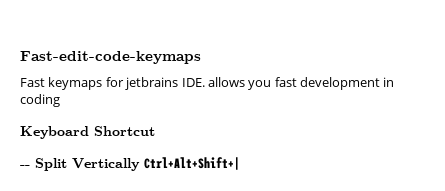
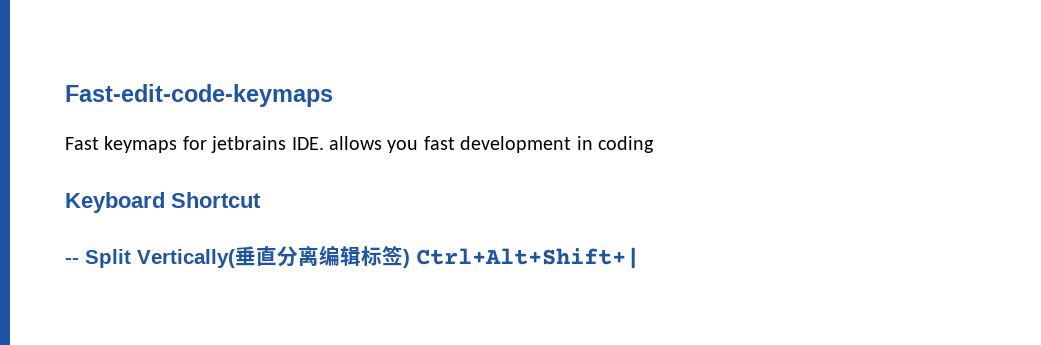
[72,158,140,171] Vertically -> [137,245,410,268] Vertically(垂直分离编辑标签)

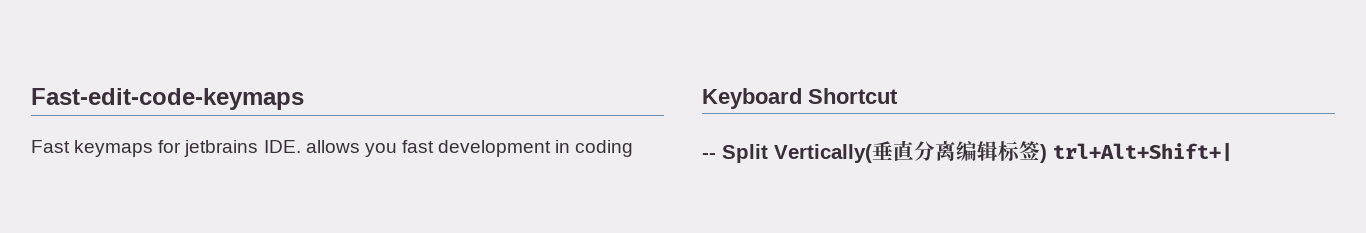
[416,247,640,269] Ctrl+Alt+Shift+| -> [1053,143,1233,161] trl+Alt+Shift+|

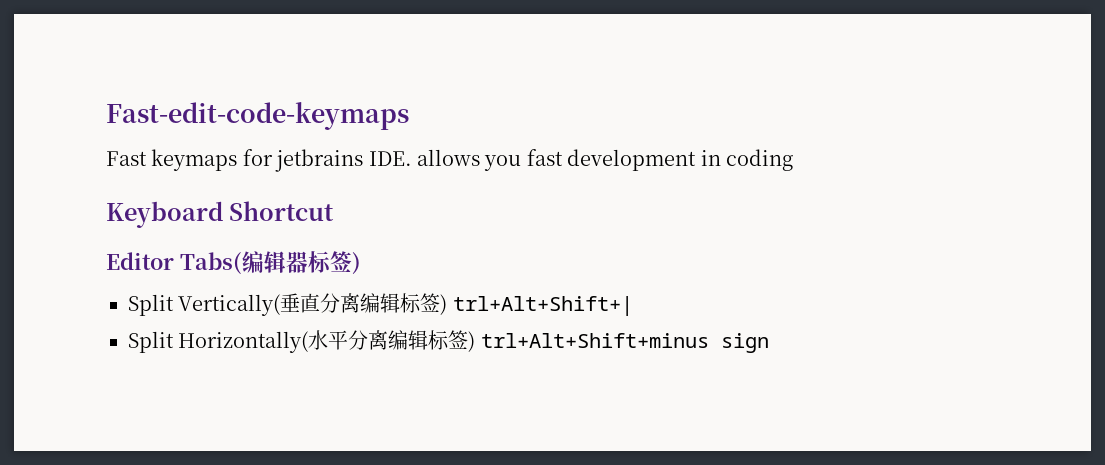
[702,153,716,159] -- -> [106,251,361,275] Editor Tabs(编辑器标签) //
(1233, 152) none -> [128,330,769,353] // Split Horizontally(水平分离编辑标签) trl+Alt+Shift+minus sign

